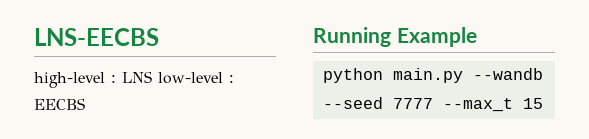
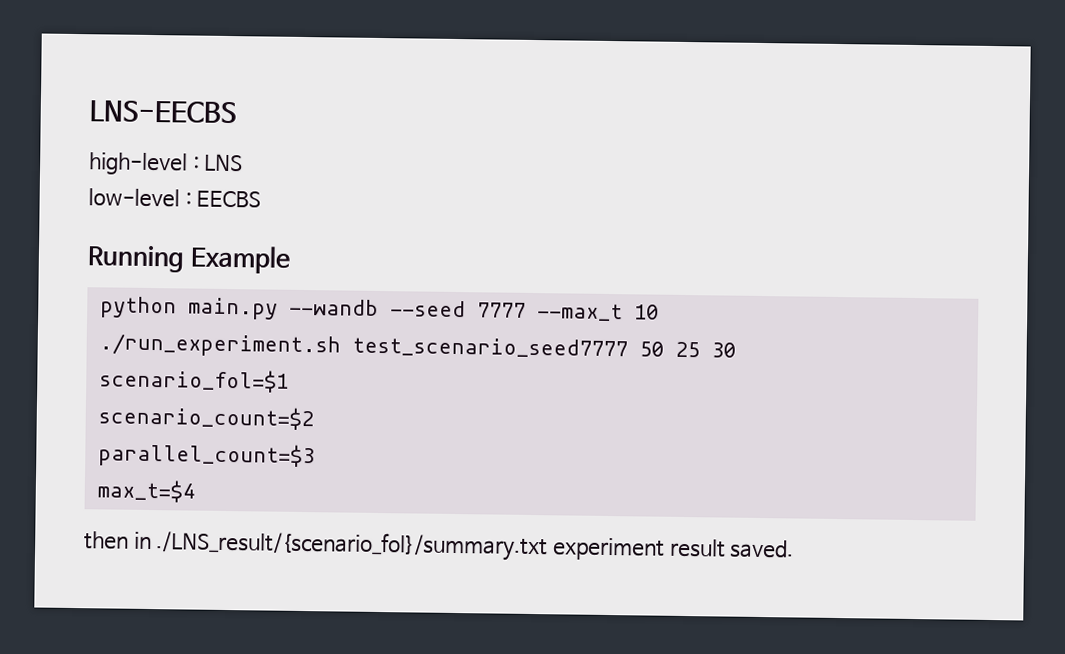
(152, 77) none -> (244, 162) //
[522,98,543,109] 15 -> [633,304,659,320] [98,333,736,359] [98,368,289,393] [97,405,314,431] [97,442,315,469] [96,479,195,503] [84,530,795,562] 10 // ./run_experiment.sh test_scenario_seed7777 50 25 30 // scenario_fol=$1 // scenario_count=$2 // parallel_count=$3 // max_t=$4 // then in ./LNS_result/{scenario_fol}/summary.txt experiment result saved.

